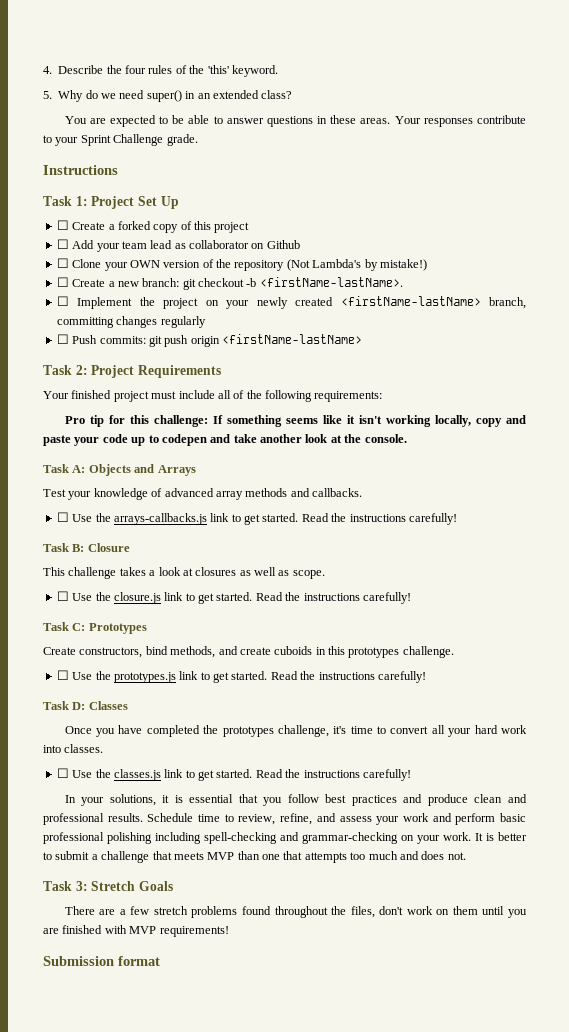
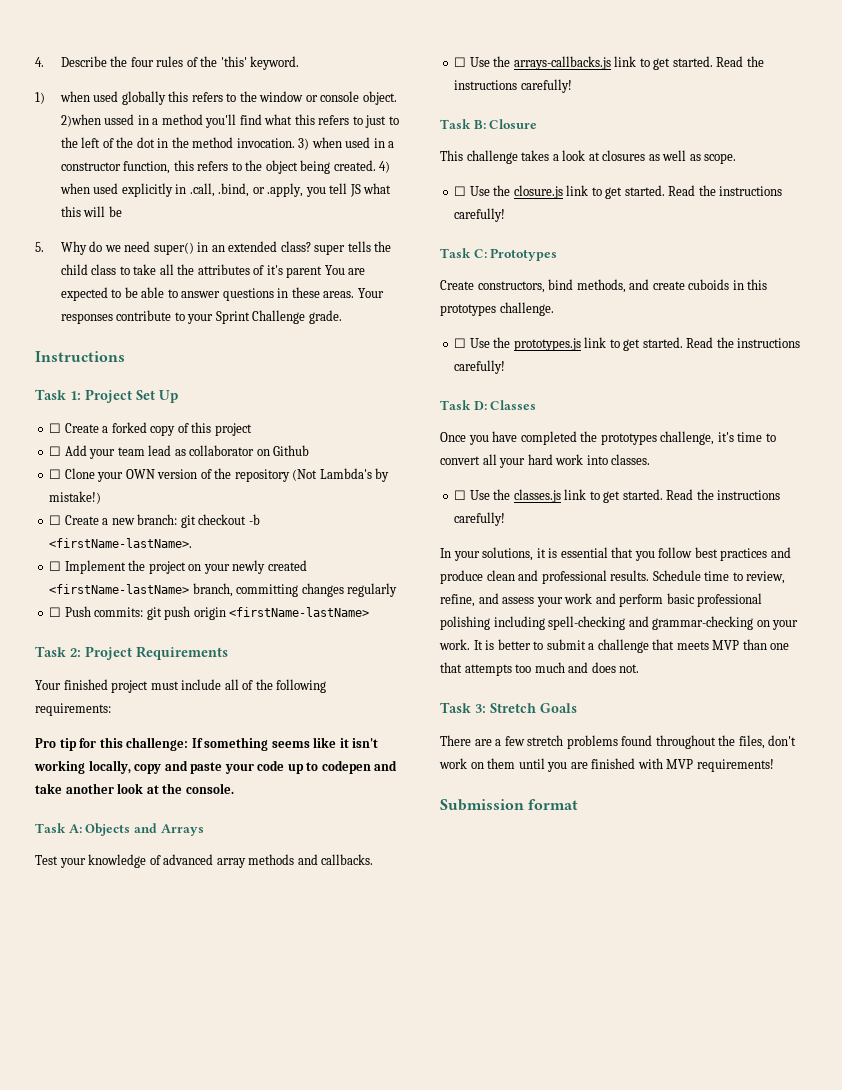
(278, 71) none -> [35,91,397,105] [60,114,399,128] [60,137,395,150] [60,160,391,174] [59,183,392,197] [60,206,122,217] // 1) when used globally this refers to the window or console object. 2)when ussed in a method you'll find what this refers to just to the left of the dot in the method invocation. 3) when used in a constructor function, this refers to the object being created. 4) when used explicitly in .call, .bind, or .apply, you tell JS what this will be
(293, 94) // -> [314,241,392,255] [60,264,323,278] super tells the child class to take all the attributes of it's parent

